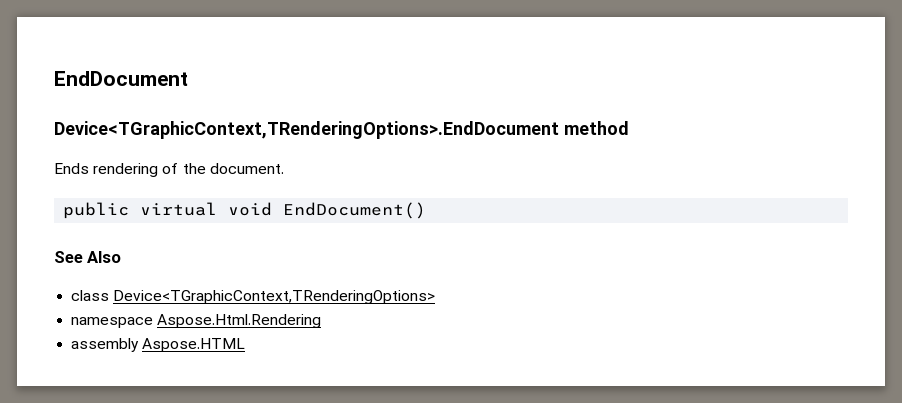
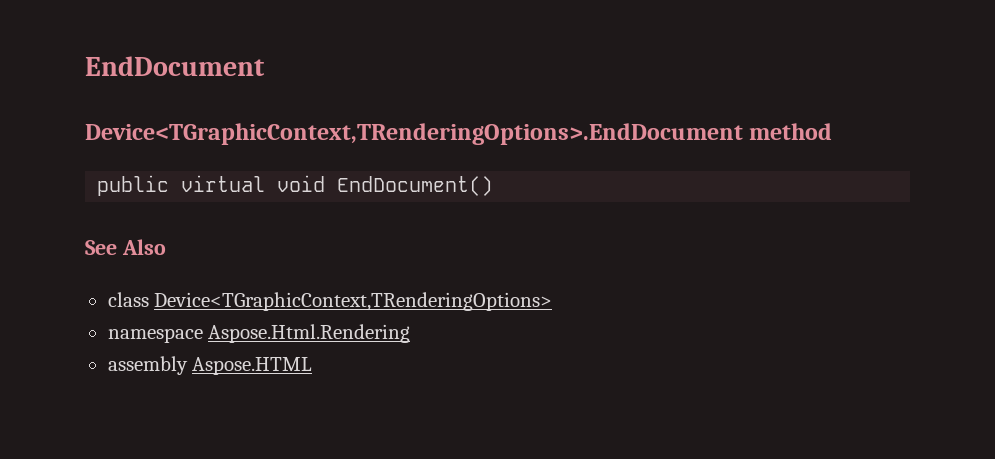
[54,163,284,177] // Ends rendering of the document. -> (833, 131) none

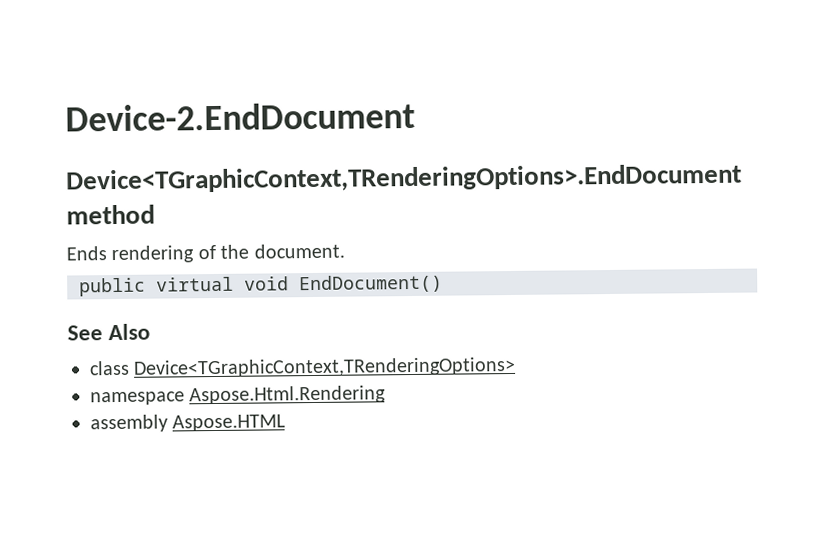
[85,56,265,76] EndDocument -> [65,101,415,132] Device-2.EndDocument
(833, 131) none -> [66,243,345,264] // Ends rendering of the document.

